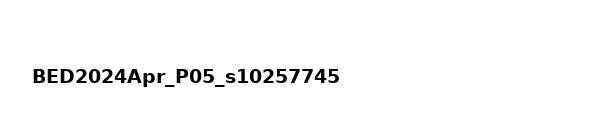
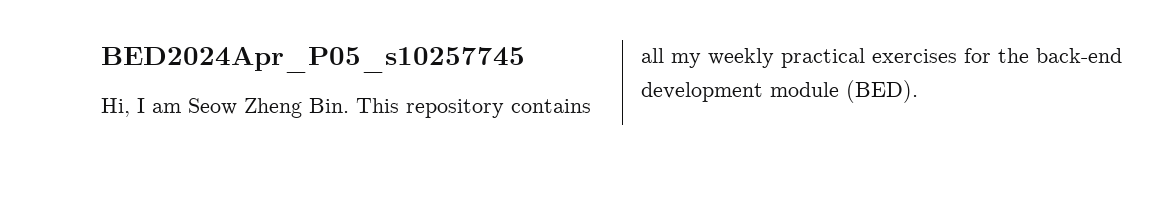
(340, 78) none -> [101,98,591,118] [641,48,1122,68] [641,80,918,103] // Hi, I am Seow Zheng Bin. This repository contains all my weekly practical exercises for the back-end development module (BED).

